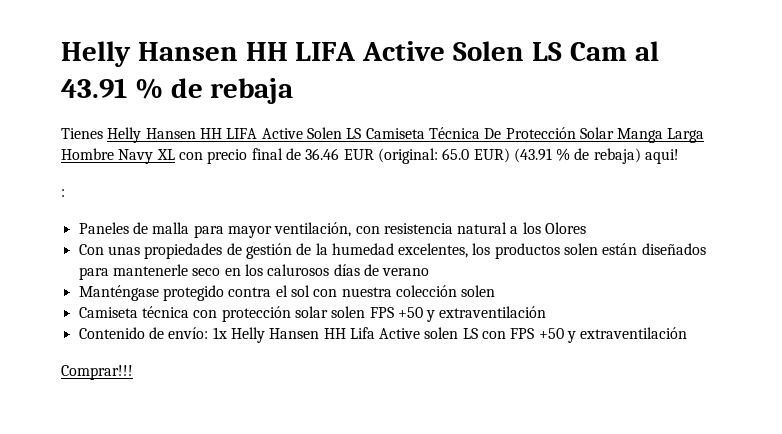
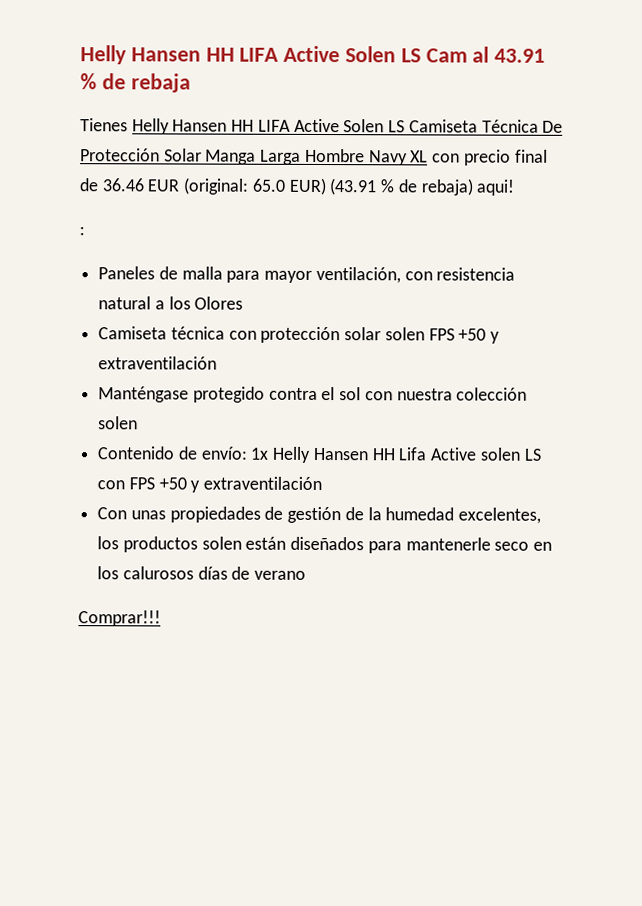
(587, 228) none -> [98,326,501,344] [98,356,218,370] [98,386,528,403] [98,416,139,430] [97,446,542,463] [97,476,323,493] // Camiseta técnica con protección solar solen FPS +50 y extraventilación // Manténgase protegido contra el sol con nuestra colección solen // Contenido de envío: 1x Helly Hansen HH Lifa Active solen LS con FPS +50 y extraventilación
[78,285,496,301] [78,306,547,322] [78,327,688,343] // Manténgase protegido contra el sol con nuestra colección solen // Camiseta técnica con protección solar solen FPS +50 y extraventilación // Contenido de envío: 1x Helly Hansen HH Lifa Active solen LS con FPS +50 y extraventilación -> (307, 575) none

